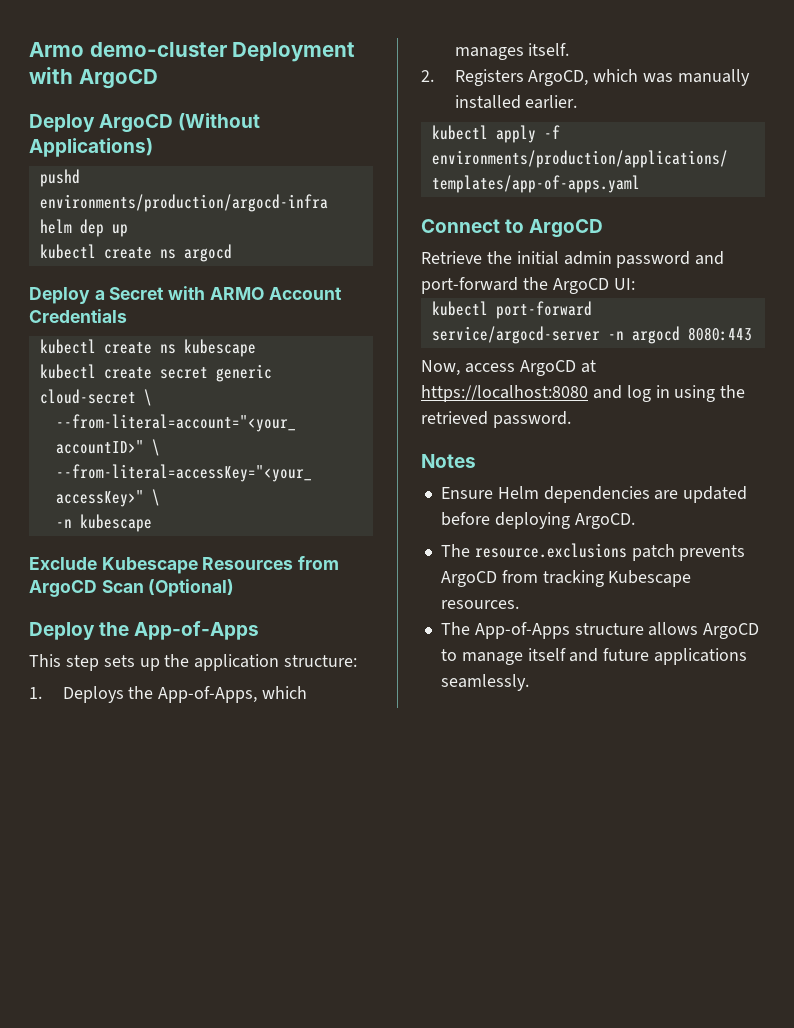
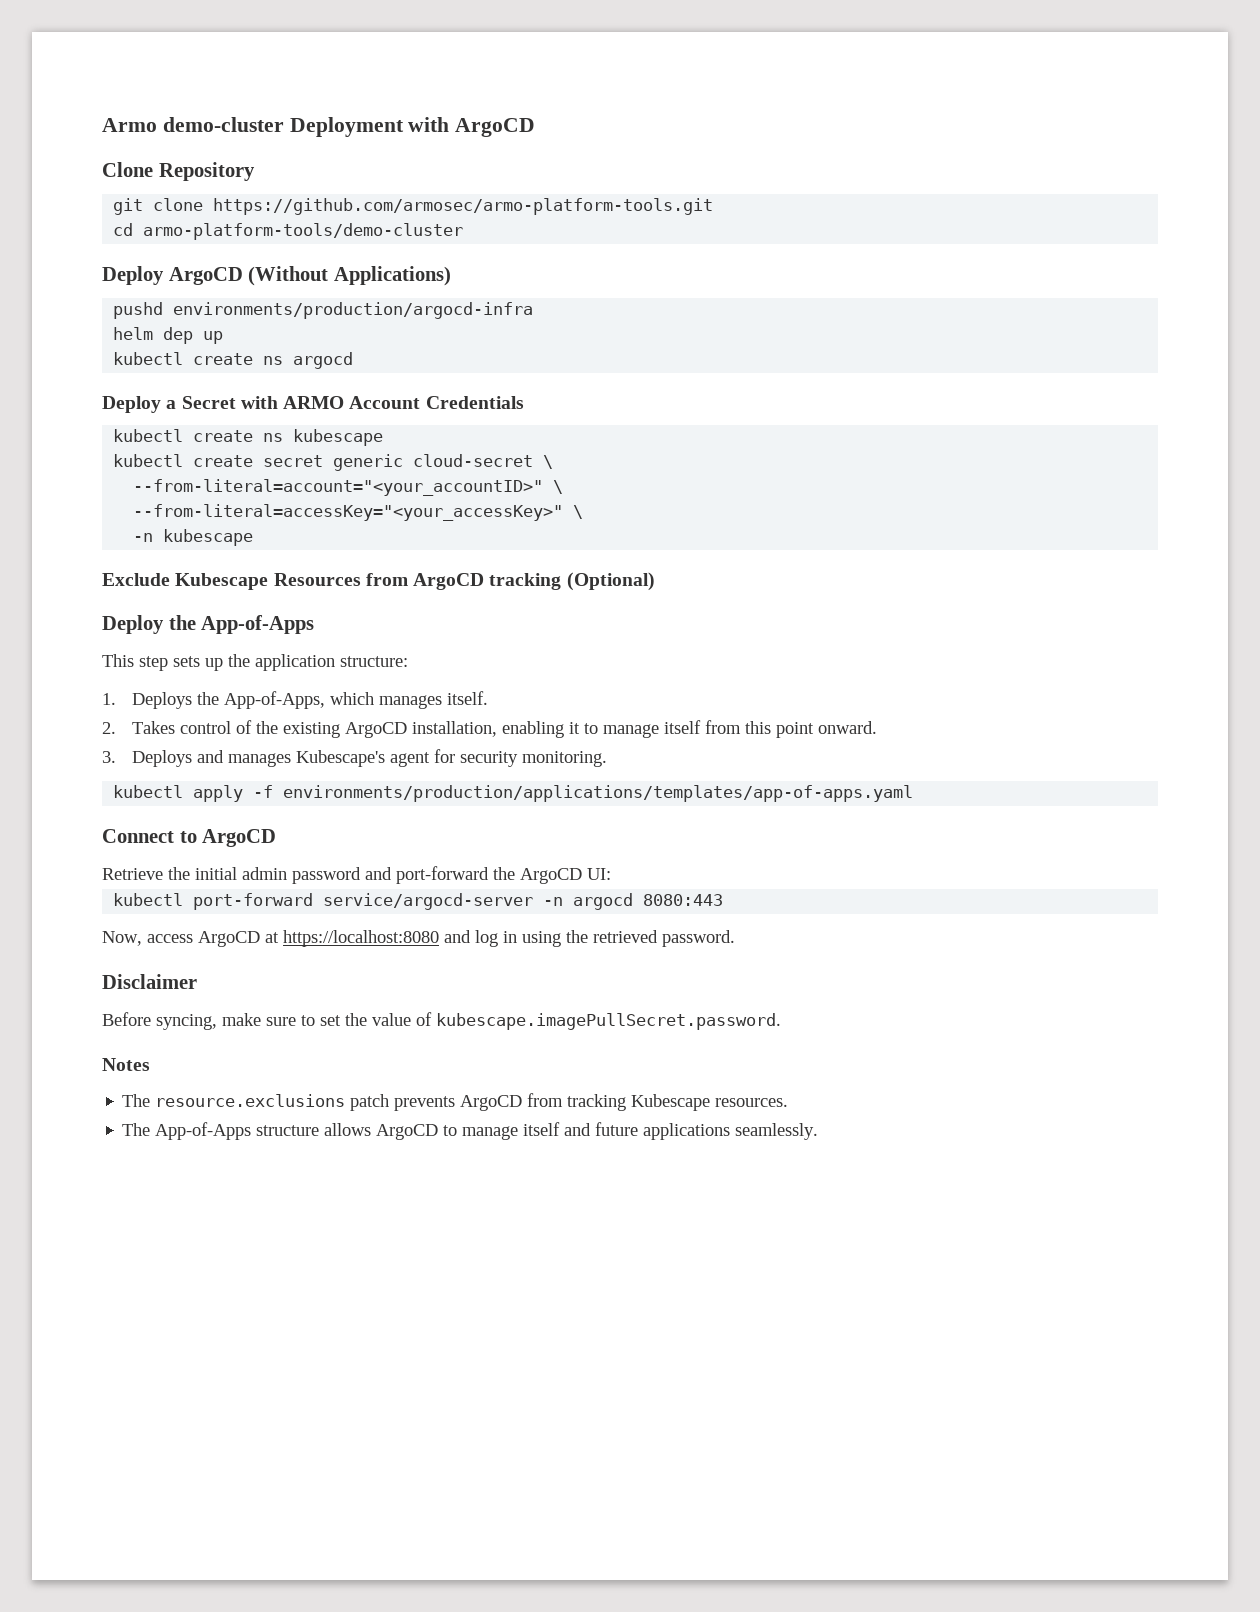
(158, 79) none -> [102,162,255,181] [113,198,714,215] [113,223,464,240] // Clone Repository // git clone https://github.com/armosec/armo-platform-tools.git // cd armo-platform-tools/demo-cluster
[101,580,144,593] Scan -> [489,573,562,590] tracking
[454,69,751,86] [454,95,578,109] Registers ArgoCD, which was manually installed earlier. -> [132,720,878,738] [102,749,608,767] Takes control of the existing ArgoCD installation, enabling it to manage itself from this point onward. // 3. Deploys and manages Kubescape's agent for security monitoring.
[421,454,476,468] [440,486,748,503] [440,512,635,529] Notes // Ensure Helm dependencies are updated before deploying ArgoCD. -> [102,974,197,989] [102,1012,781,1030] [102,1058,150,1071] Disclaimer // Before syncing, make sure to set the value of kubescape.imagePullSecret.password. // Notes

